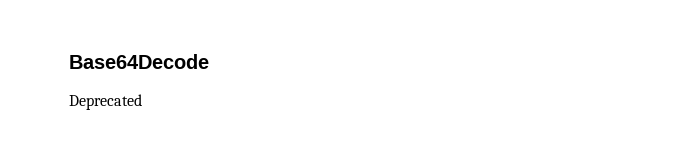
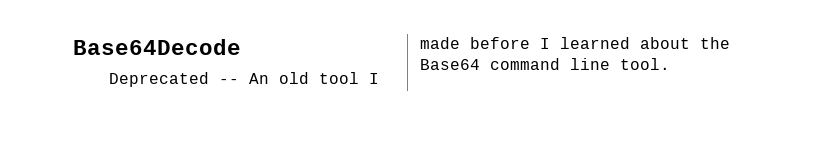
(142, 102) none -> [219,72,380,84] [420,37,730,49] [420,58,670,70] -- An old tool I made before I learned about the Base64 command line tool.

